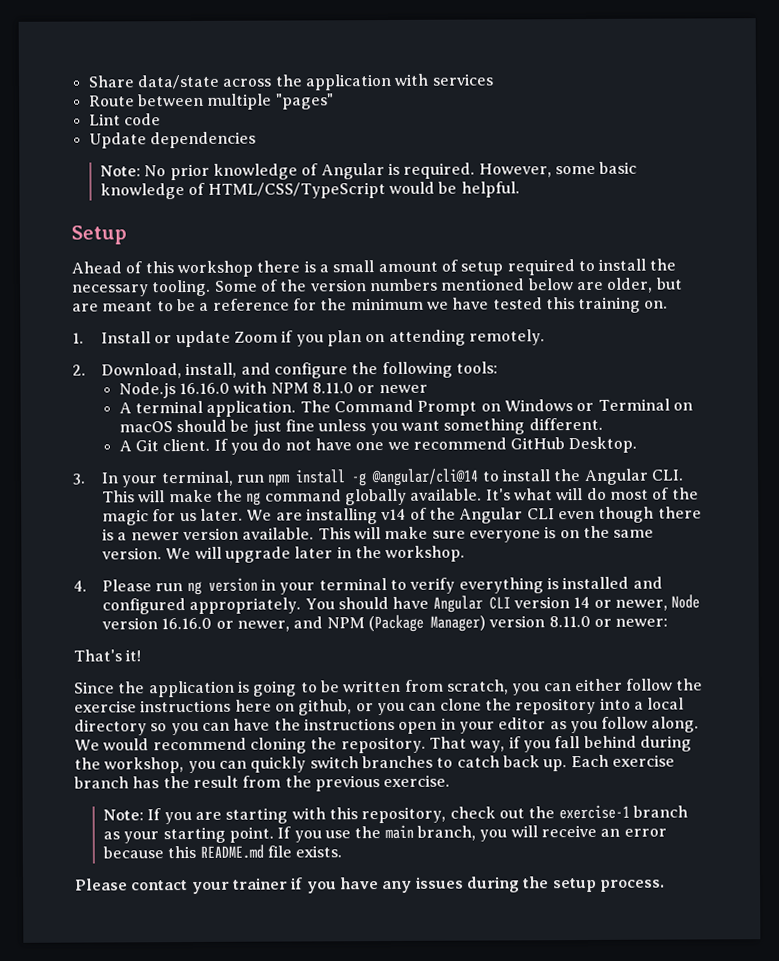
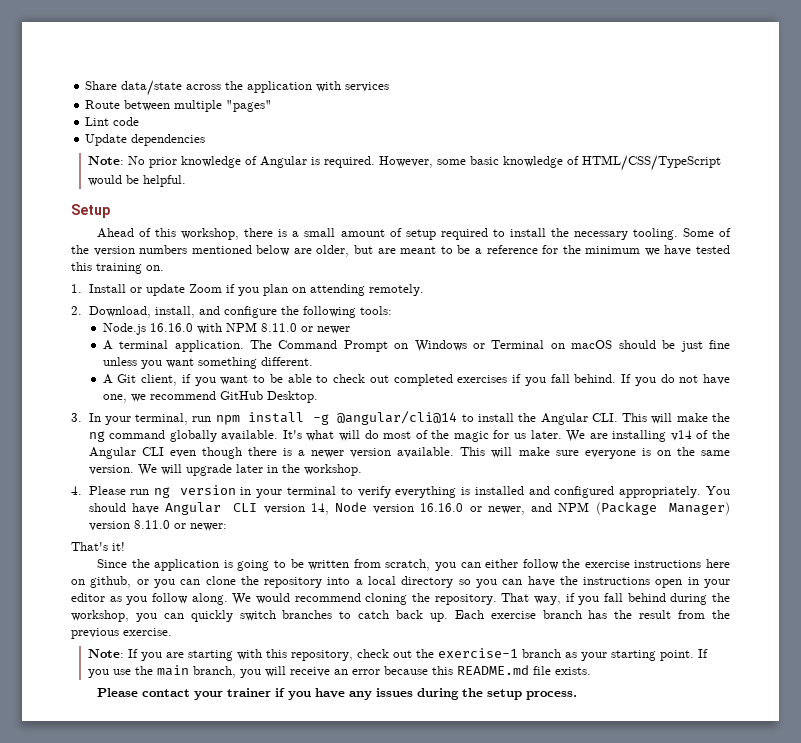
[176,260,253,278] workshop -> [181,228,240,240] workshop,
[162,438,211,452] client. -> [141,374,617,386] client, if you want to be able to check out completed exercises if you fall behind.
[355,442,385,451] one -> [102,394,127,403] one,
[573,596,668,611] 14 or newer, -> [310,503,329,515] 14,

